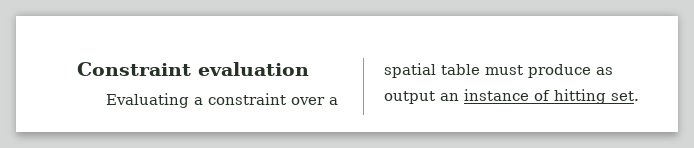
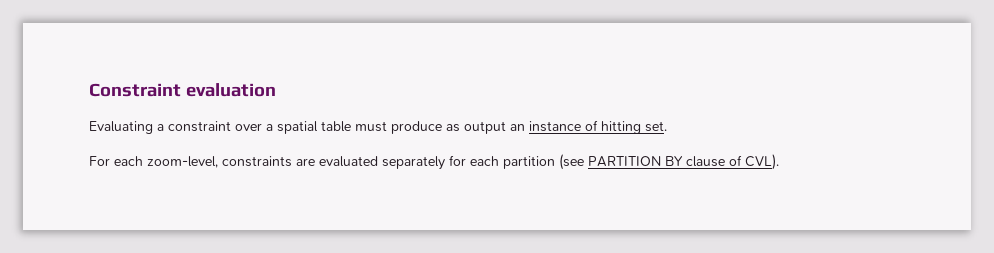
(639, 96) none -> [89,154,779,170] // For each zoom-level, constraints are evaluated separately for each partition (see PARTITION BY clause of CVL).

